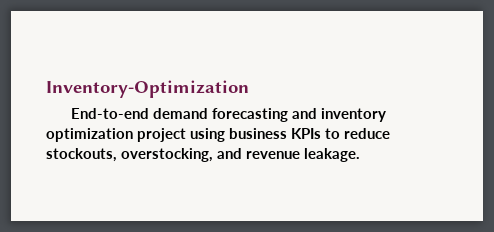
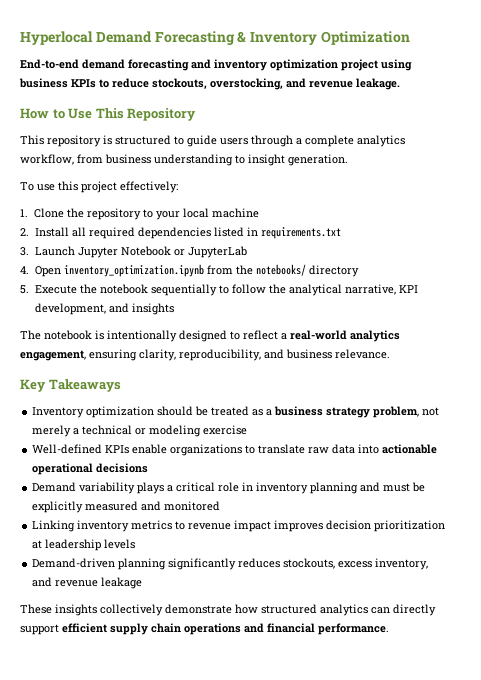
[46,80,249,98] Inventory-Optimization -> [20,31,410,45] Hyperlocal Demand Forecasting & Inventory Optimization
(360, 155) none -> [20,108,197,121] [20,135,405,147] [20,154,348,166] [20,181,178,193] [20,208,259,220] [20,227,341,239] [20,246,247,258] [20,264,359,277] [20,284,418,296] [34,303,174,315] [20,330,400,342] [20,349,390,361] [20,379,121,392] [32,406,440,418] [32,425,248,437] [32,444,438,456] [32,463,149,475] [32,482,426,494] [32,501,221,513] [32,520,446,532] [32,539,136,551] [32,558,429,570] [32,577,143,589] [20,604,436,616] [20,623,389,635] // How to Use This Repository // This repository is structured to guide users through a complete analytics workflow, from business understanding to insight generation. // To use this project effectively: // 1. Clone the repository to your local machine // 2. Install all required dependencies listed in requirements.txt // 3. Launch Jupyter Notebook or JupyterLab // 4. Open inventory_optimization.ipynb from the notebooks/ directory // 5. Execute the notebook sequentially to follow the analytical narrative, KPI development, and insights // The notebook is intentionally designed to reflect a real-world analytics engagement, ensuring clarity, reproducibility, and business relevance. // Key Takeaways // Inventory optimization should be treated as a business strategy problem, not merely a technical or modeling exercise // Well-defined KPIs enable organizations to translate raw data into actionable operational decisions // Demand variability plays a critical role in inventory planning and must be explicitly measured and monitored // Linking inventory metrics to revenue impact improves decision prioritization at leadership levels // Demand-driven planning significantly reduces stockouts, excess inventory, and revenue leakage // These insights collectively demonstrate how structured analytics can directly support efficient supply chain operations and financial performance.

